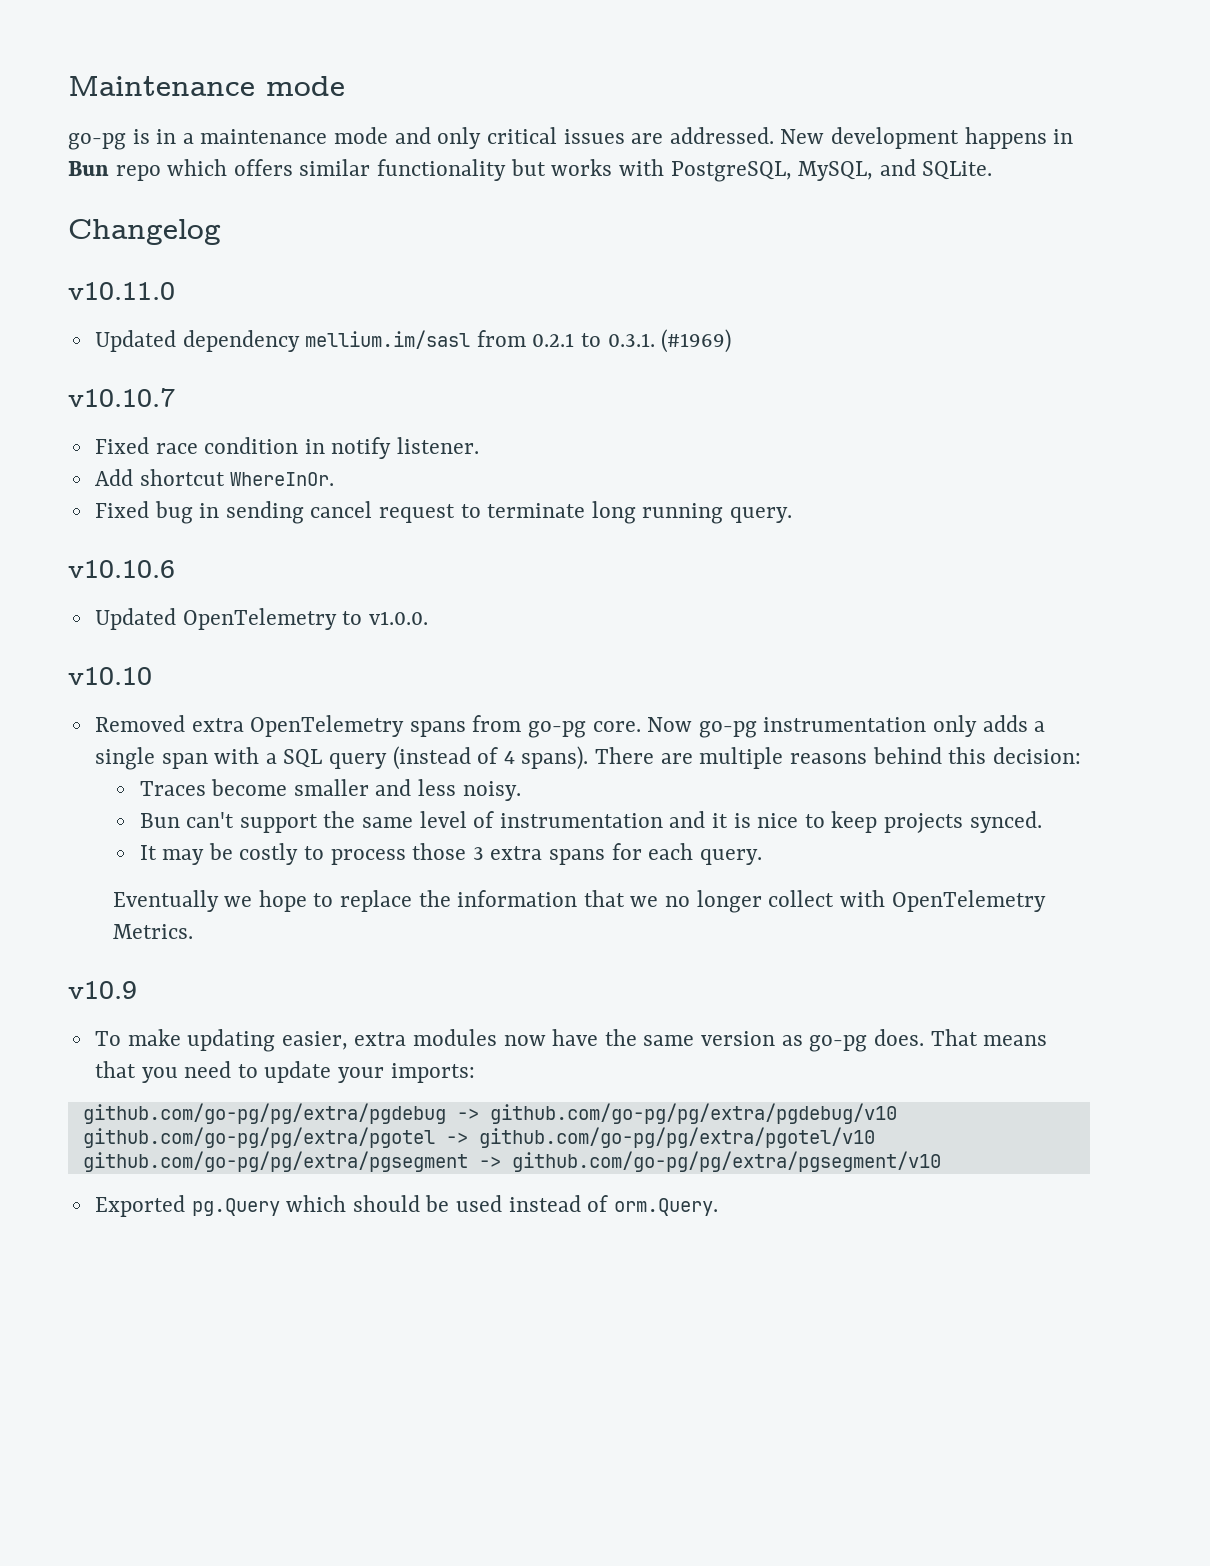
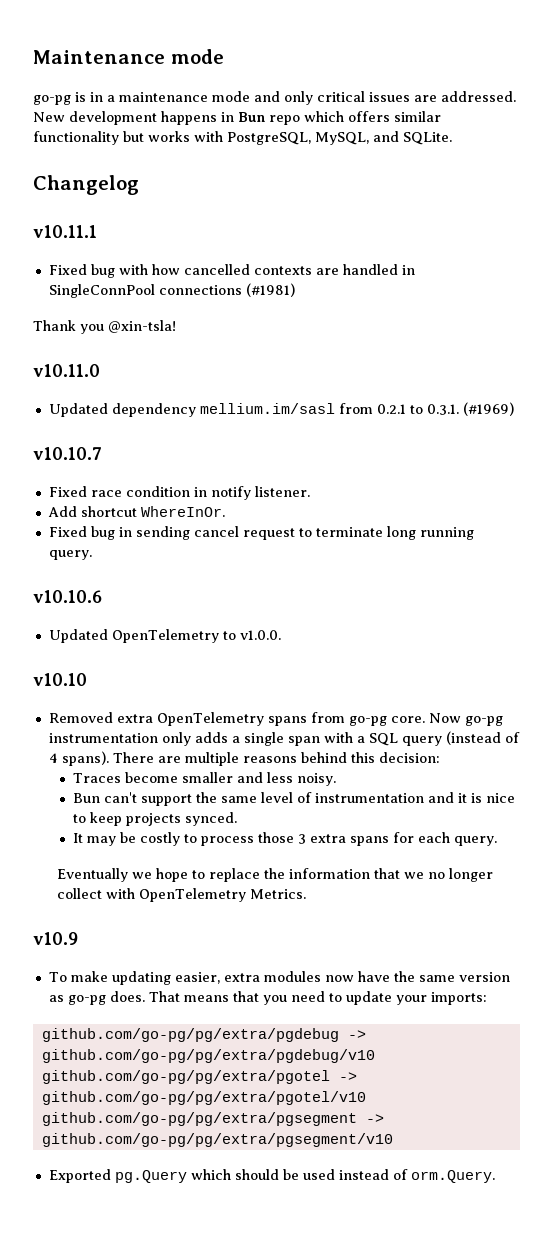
(221, 232) none -> [33,225,97,238] [48,264,415,278] [48,283,295,298] [33,320,176,334] // v10.11.1 // Fixed bug with how cancelled contexts are handled in SingleConnPool connections (#1981) // Thank you @xin-tsla!

